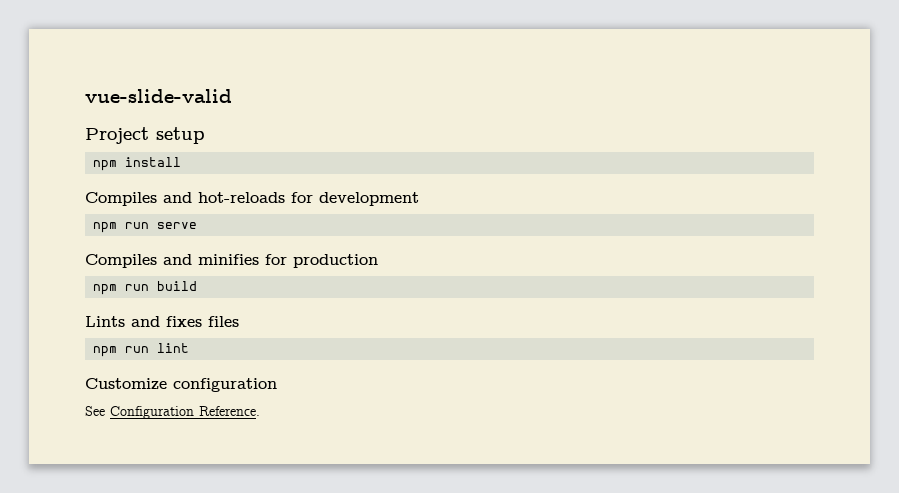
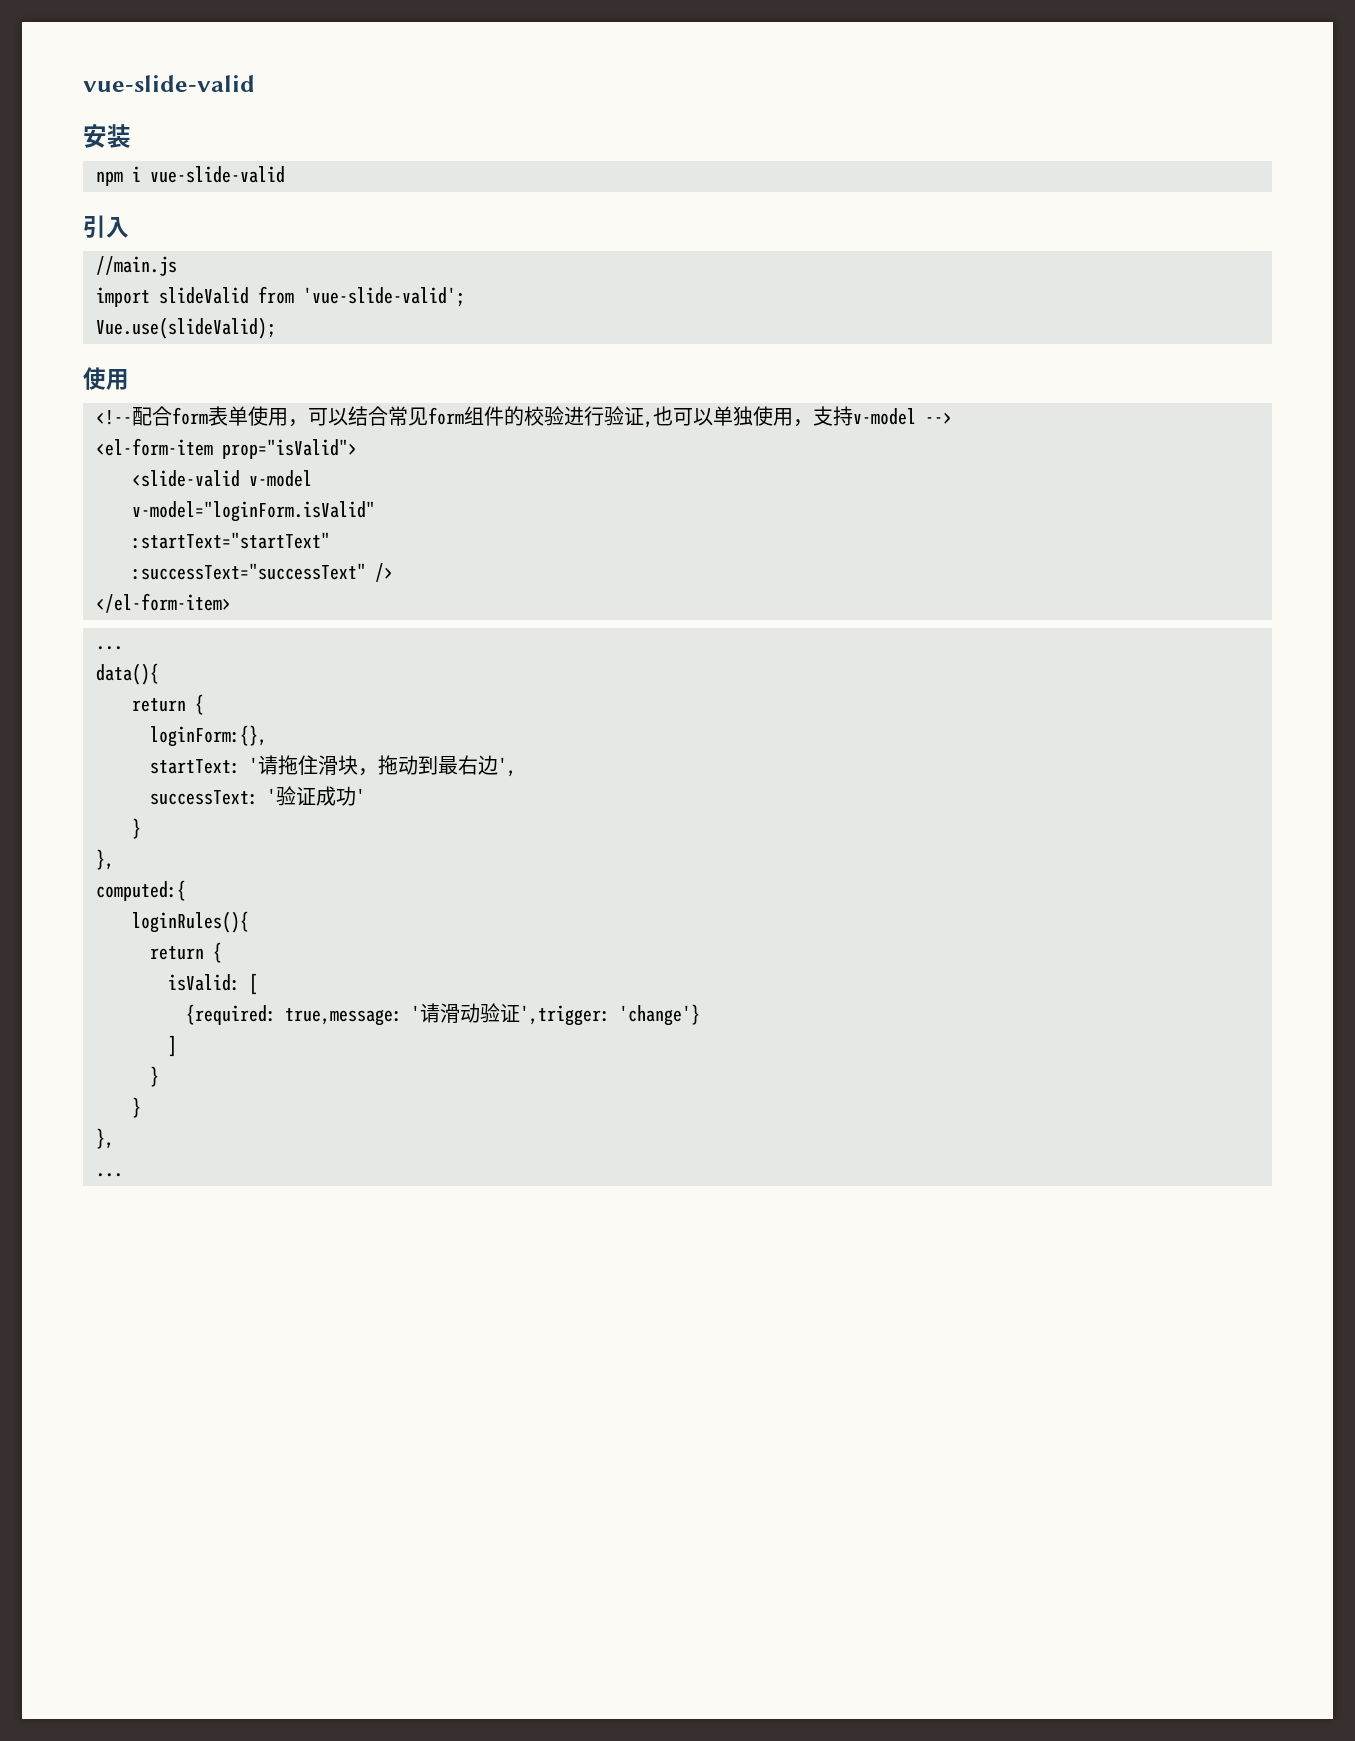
[85,89,232,103] [85,127,205,144] [93,157,182,171] [85,192,419,206] [93,222,198,233] [85,254,378,268] [93,281,198,295] [85,316,239,327] [93,343,190,357] [85,378,277,392] [85,406,260,419] vue-slide-valid // Project setup // npm install // Compiles and hot-reloads for development // npm run serve // Compiles and minifies for production // npm run build // Lints and fixes files // npm run lint // Customize configuration // See Configuration Reference. -> [83,75,255,92] [83,124,131,148] [95,166,285,186] [83,215,129,238] [95,256,177,276] [95,286,465,307] [95,317,276,339] [83,367,129,390] [95,406,952,428] [95,438,357,459] [131,470,312,487] [131,501,375,522] [131,532,330,549] [131,563,393,582] [95,593,231,613] [95,646,123,650] [95,663,159,685] [131,694,204,715] [149,725,267,747] [149,755,516,777] [149,786,365,806] [131,818,141,839] [95,849,114,870] [95,880,186,901] [131,911,249,933] [149,942,222,963] [167,973,258,995] [185,1003,700,1026] [167,1035,177,1057] [149,1066,159,1087] [131,1097,141,1118] [95,1128,114,1149] [95,1173,123,1177] vue-slide-valid // 安装 // npm i vue-slide-valid // 引入 // //main.js // import slideValid from 'vue-slide-valid'; // Vue.use(slideValid); // 使用 // <!--配合form表单使用，可以结合常见form组件的校验进行验证,也可以单独使用，支持v-model --> // <el-form-item prop="isValid"> // <slide-valid v-model // v-model="loginForm.isValid" // :startText="startText" // :successText="successText" /> // </el-form-item> // ... // data(){ // return { // loginForm:{}, // startText: '请拖住滑块，拖动到最右边', // successText: '验证成功' // } // }, // computed:{ // loginRules(){ // return { // isValid: [ // {required: true,message: '请滑动验证',trigger: 'change'} // ] // } // } // }, // ...

